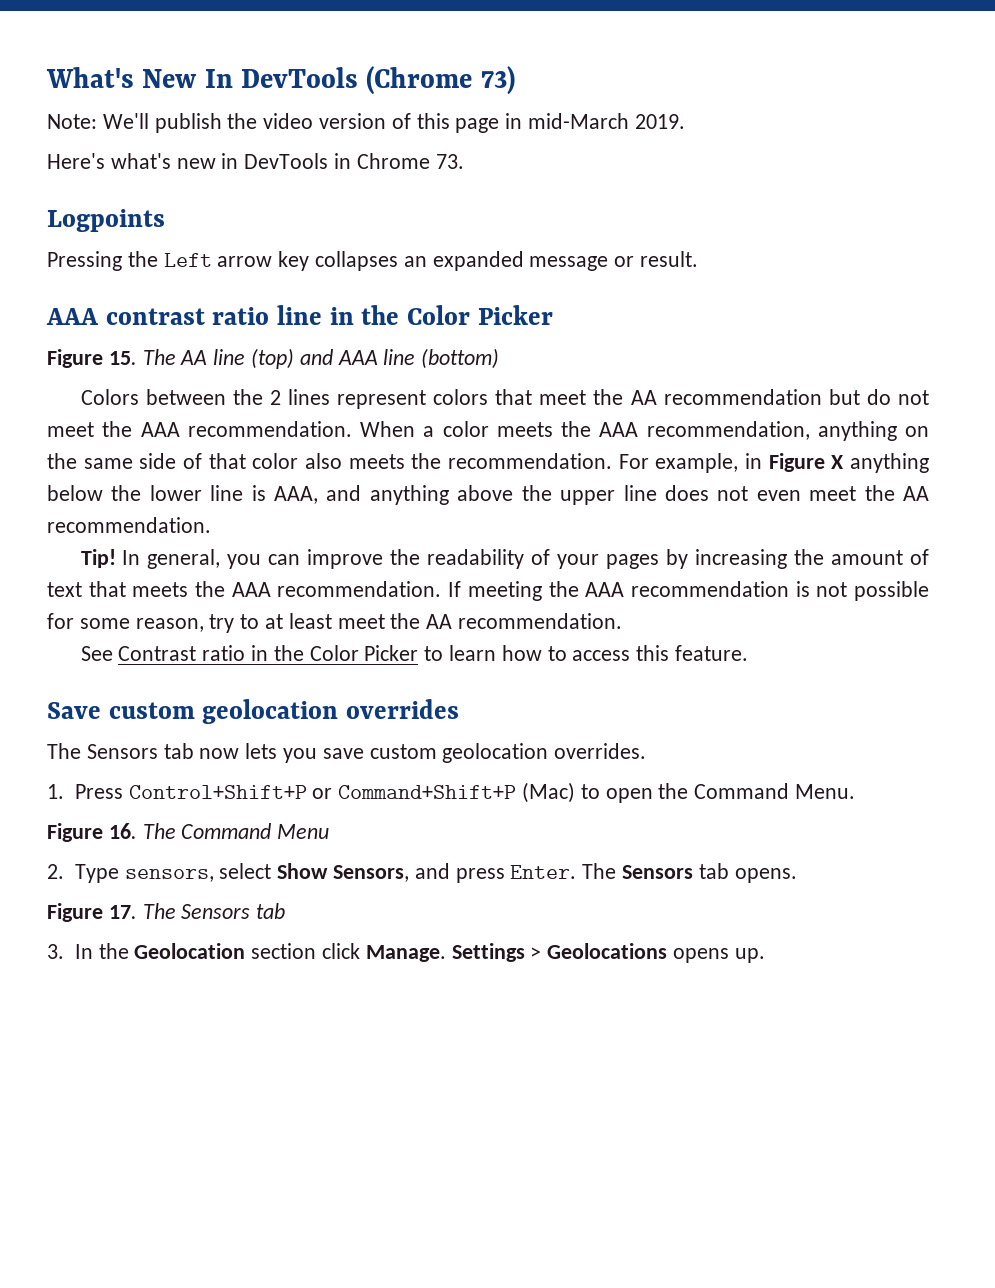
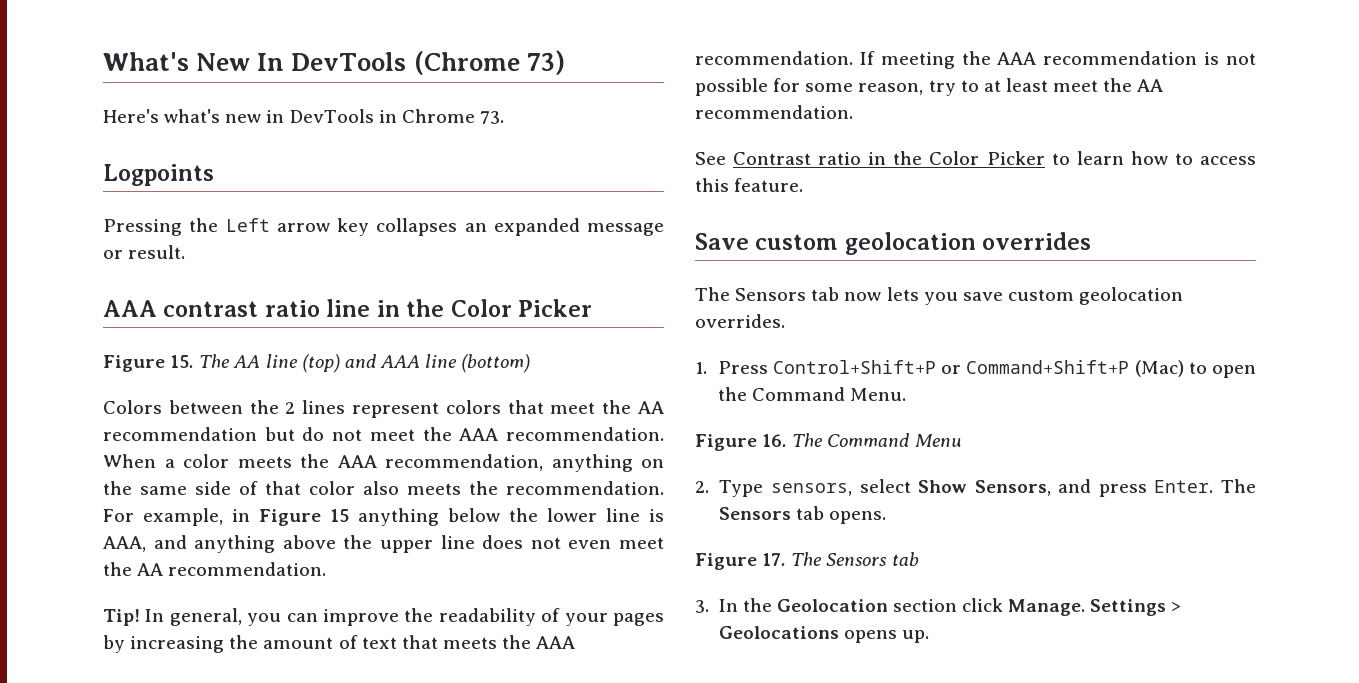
[47,113,685,133] // Note: We'll publish the video version of this page in mid-March 2019. -> (565, 62) none
[831,455,845,469] X -> [330,509,349,522] 15

